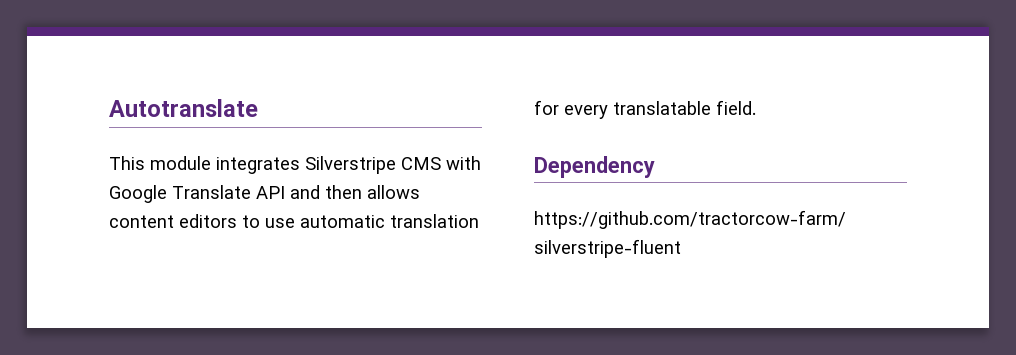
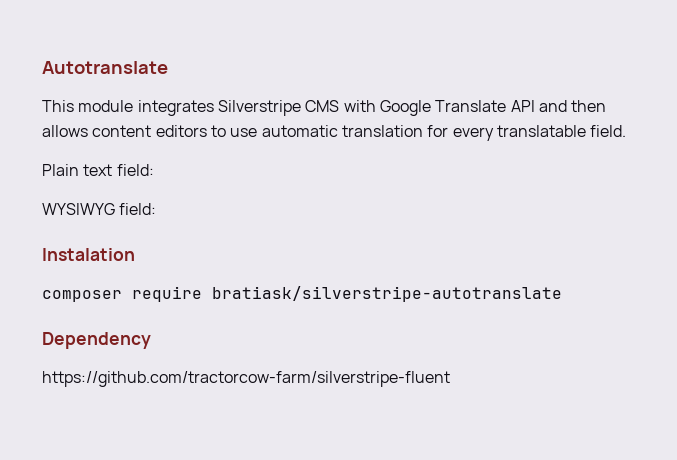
(756, 107) none -> [42,164,154,176] [42,203,157,215] [42,248,135,261] [42,286,562,302] // Plain text field: // WYSIWYG field: // Instalation // composer require bratiask/silverstripe-autotranslate

